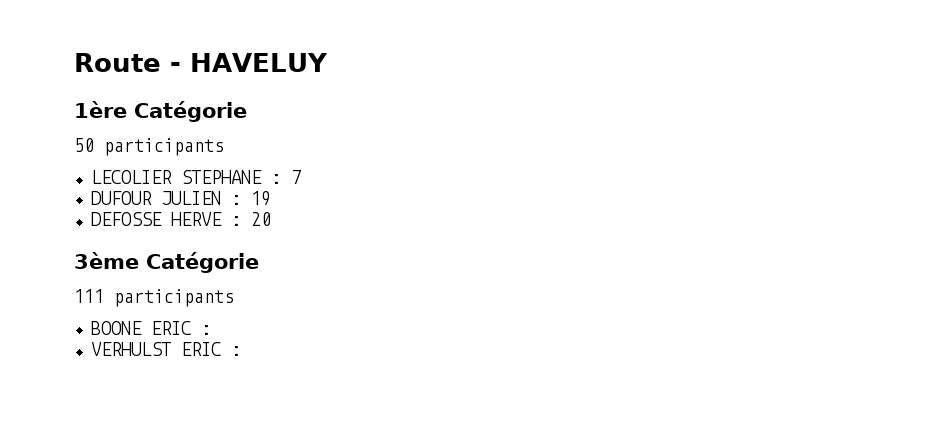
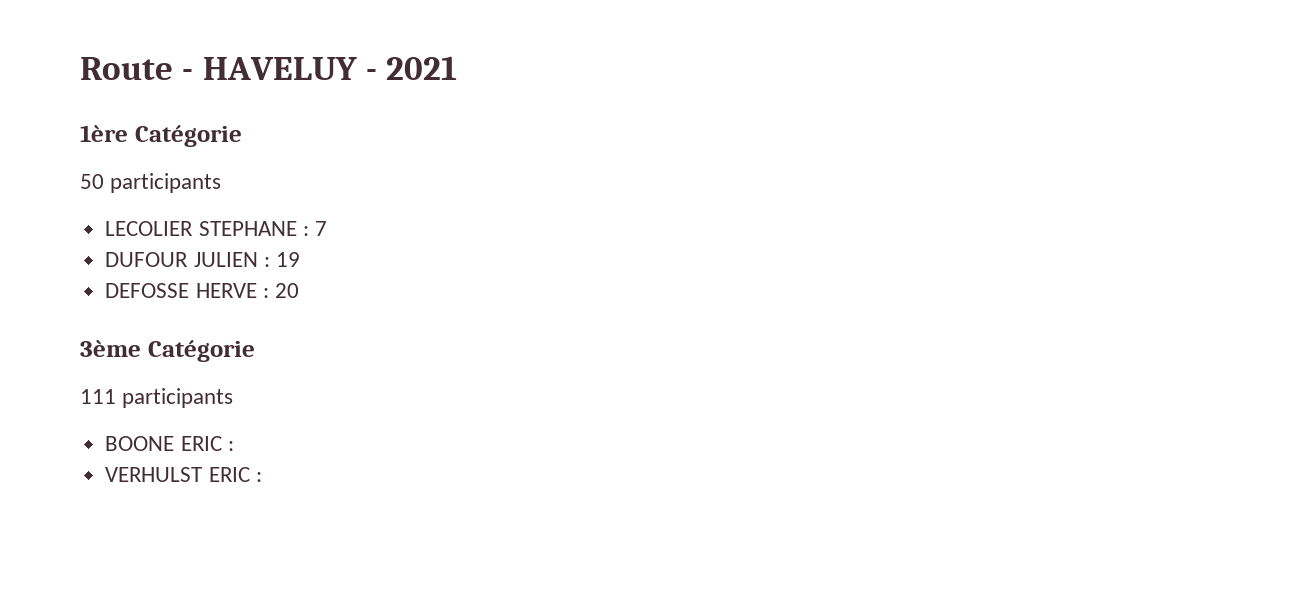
(328, 62) none -> [365,56,458,80] - 2021

